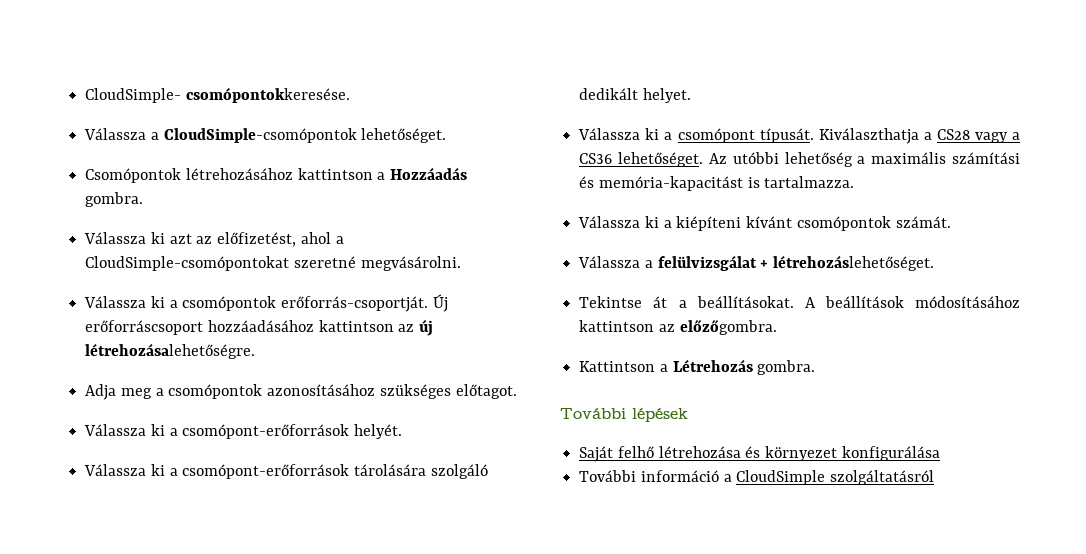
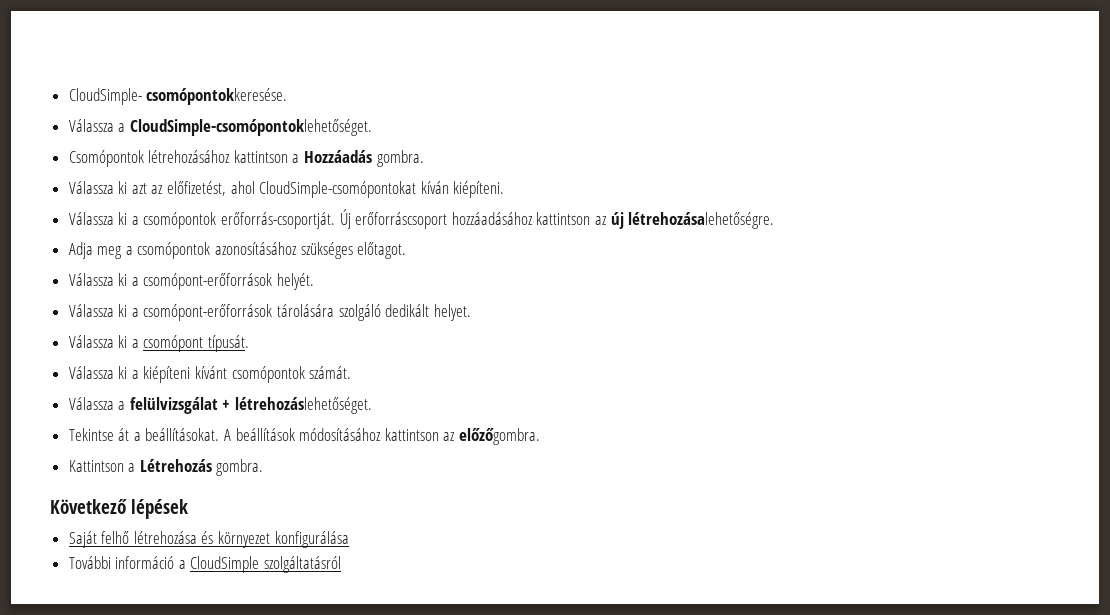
[163,128,447,143] CloudSimple-csomópontok lehetőséget. -> [129,119,372,136] CloudSimple-csomópontoklehetőséget.
[335,236,344,244] [85,256,461,271] a CloudSimple-csomópontokat szeretné megvásárolni. -> [259,181,505,198] CloudSimple-csomópontokat kíván kiépíteni.
[818,128,1020,144] [579,152,1020,167] [579,176,855,191] Kiválaszthatja a CS28 vagy a CS36 lehetőséget. Az utóbbi lehetőség a maximális számítási és memória-kapacitást is tartalmazza. -> (250, 343) none
[560,408,626,419] További -> [50,499,127,514] Következő

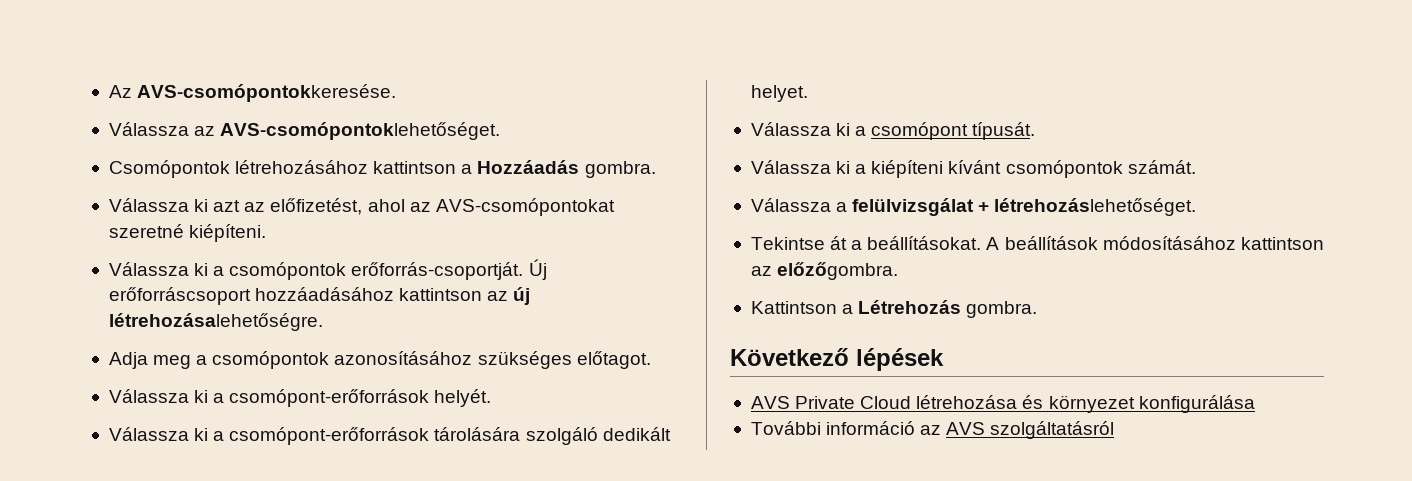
[68,88,288,105] [68,119,372,136] CloudSimple- csomópontokkeresése. // Válassza a CloudSimple-csomópontoklehetőséget. -> [108,84,397,102] [108,122,501,140] Az AVS-csomópontokkeresése. // Válassza az AVS-csomópontoklehetőséget.
[259,181,449,198] CloudSimple-csomópontokat kíván -> [409,198,615,216] [108,224,184,238] az AVS-csomópontokat szeretné
[68,531,130,548] Saját felhő -> [750,396,912,409] AVS Private Cloud
[178,556,260,573] a CloudSimple -> [920,422,986,435] az AVS

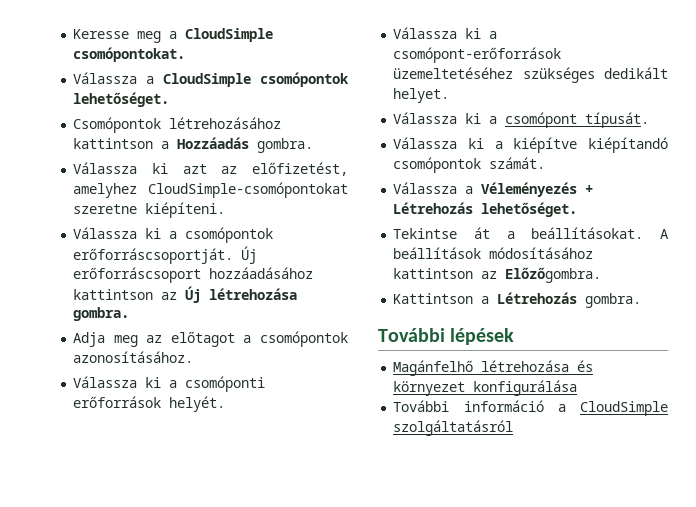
[108,84,397,102] [108,122,501,140] Az AVS-csomópontokkeresése. // Válassza az AVS-csomópontoklehetőséget. -> [73,28,274,43] [73,47,186,62] [73,72,349,87] [73,92,170,107] Keresse meg a CloudSimple csomópontokat. // Válassza a CloudSimple csomópontok lehetőséget.
[367,198,615,216] [108,224,184,238] ahol az AVS-csomópontokat szeretné -> [73,182,348,198] [73,204,138,214] amelyhez CloudSimple-csomópontokat szeretne
[351,262,524,280] erőforrás-csoportját. -> [73,248,234,264] erőforráscsoportját.
[513,287,531,305] [108,313,323,331] új létrehozásalehetőségre. -> [185,286,298,303] [73,307,130,321] Új létrehozása gombra.
[196,351,651,369] [108,389,430,407] a csomópontok azonosításához szükséges előtagot. // Válassza ki a csomópont-erőforrások -> [146,331,349,347] [73,351,194,363] [73,376,266,392] [73,396,162,408] az előtagot a csomópontok azonosításához. // Válassza ki a csomóponti erőforrások
[434,427,598,445] tárolására szolgáló -> [393,67,595,83] üzemeltetéséhez szükséges
[871,160,1002,178] kiépíteni kívánt -> [513,137,668,153] kiépítve kiépítandó
[852,198,1197,216] felülvizsgálat + létrehozáslehetőséget. -> [481,182,594,197] [393,202,578,217] Véleményezés + Létrehozás lehetőséget.
[777,262,899,280] előzőgombra. -> [505,267,602,283] Előzőgombra.
[730,348,849,366] Következő -> [378,328,445,342] További
[750,396,912,409] AVS Private Cloud -> [393,360,474,376] Magánfelhő
[920,422,986,435] az AVS -> [557,401,668,416] a CloudSimple

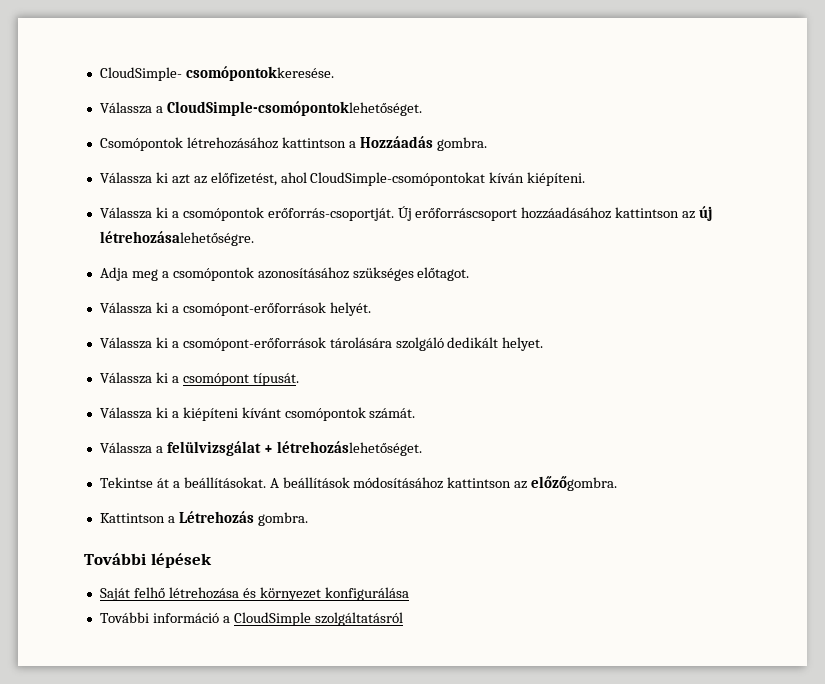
[73,28,274,43] [73,47,186,62] [73,72,349,87] [73,92,170,107] Keresse meg a CloudSimple csomópontokat. // Válassza a CloudSimple csomópontok lehetőséget. -> [99,66,334,81] [99,101,422,116] CloudSimple- csomópontokkeresése. // Válassza a CloudSimple-csomópontoklehetőséget.
[73,182,348,198] [73,204,138,214] amelyhez CloudSimple-csomópontokat szeretne -> [280,172,525,186] ahol CloudSimple-csomópontokat kíván
[73,248,234,264] erőforráscsoportját. -> [267,208,394,221] erőforrás-csoportját.
[185,286,298,303] [73,307,130,321] Új létrehozása gombra. -> [699,206,713,221] [99,231,254,246] új létrehozásalehetőségre.
[146,331,349,347] [73,351,194,363] [73,376,266,392] [73,396,162,408] az előtagot a csomópontok azonosításához. // Válassza ki a csomóponti erőforrások -> [161,267,470,281] [99,302,326,316] a csomópontok azonosításához szükséges előtagot. // Válassza ki a csomópont-erőforrások
[393,67,595,83] üzemeltetéséhez szükséges -> [329,337,444,351] tárolására szolgáló
[513,137,668,153] kiépítve kiépítandó -> [182,407,281,421] kiépíteni kívánt
[481,182,594,197] [393,202,578,217] Véleményezés + Létrehozás lehetőséget. -> [166,441,422,456] felülvizsgálat + létrehozáslehetőséget.
[505,267,602,283] Előzőgombra. -> [531,476,618,491] előzőgombra.
[393,360,474,376] Magánfelhő -> [99,587,165,601] Saját felhő

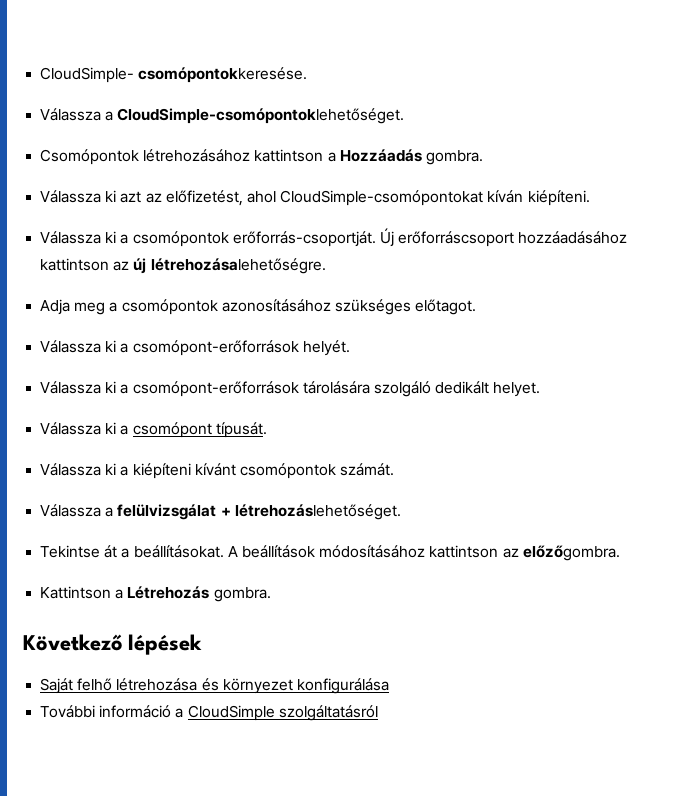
[84,553,146,565] További -> [23,634,122,651] Következő

